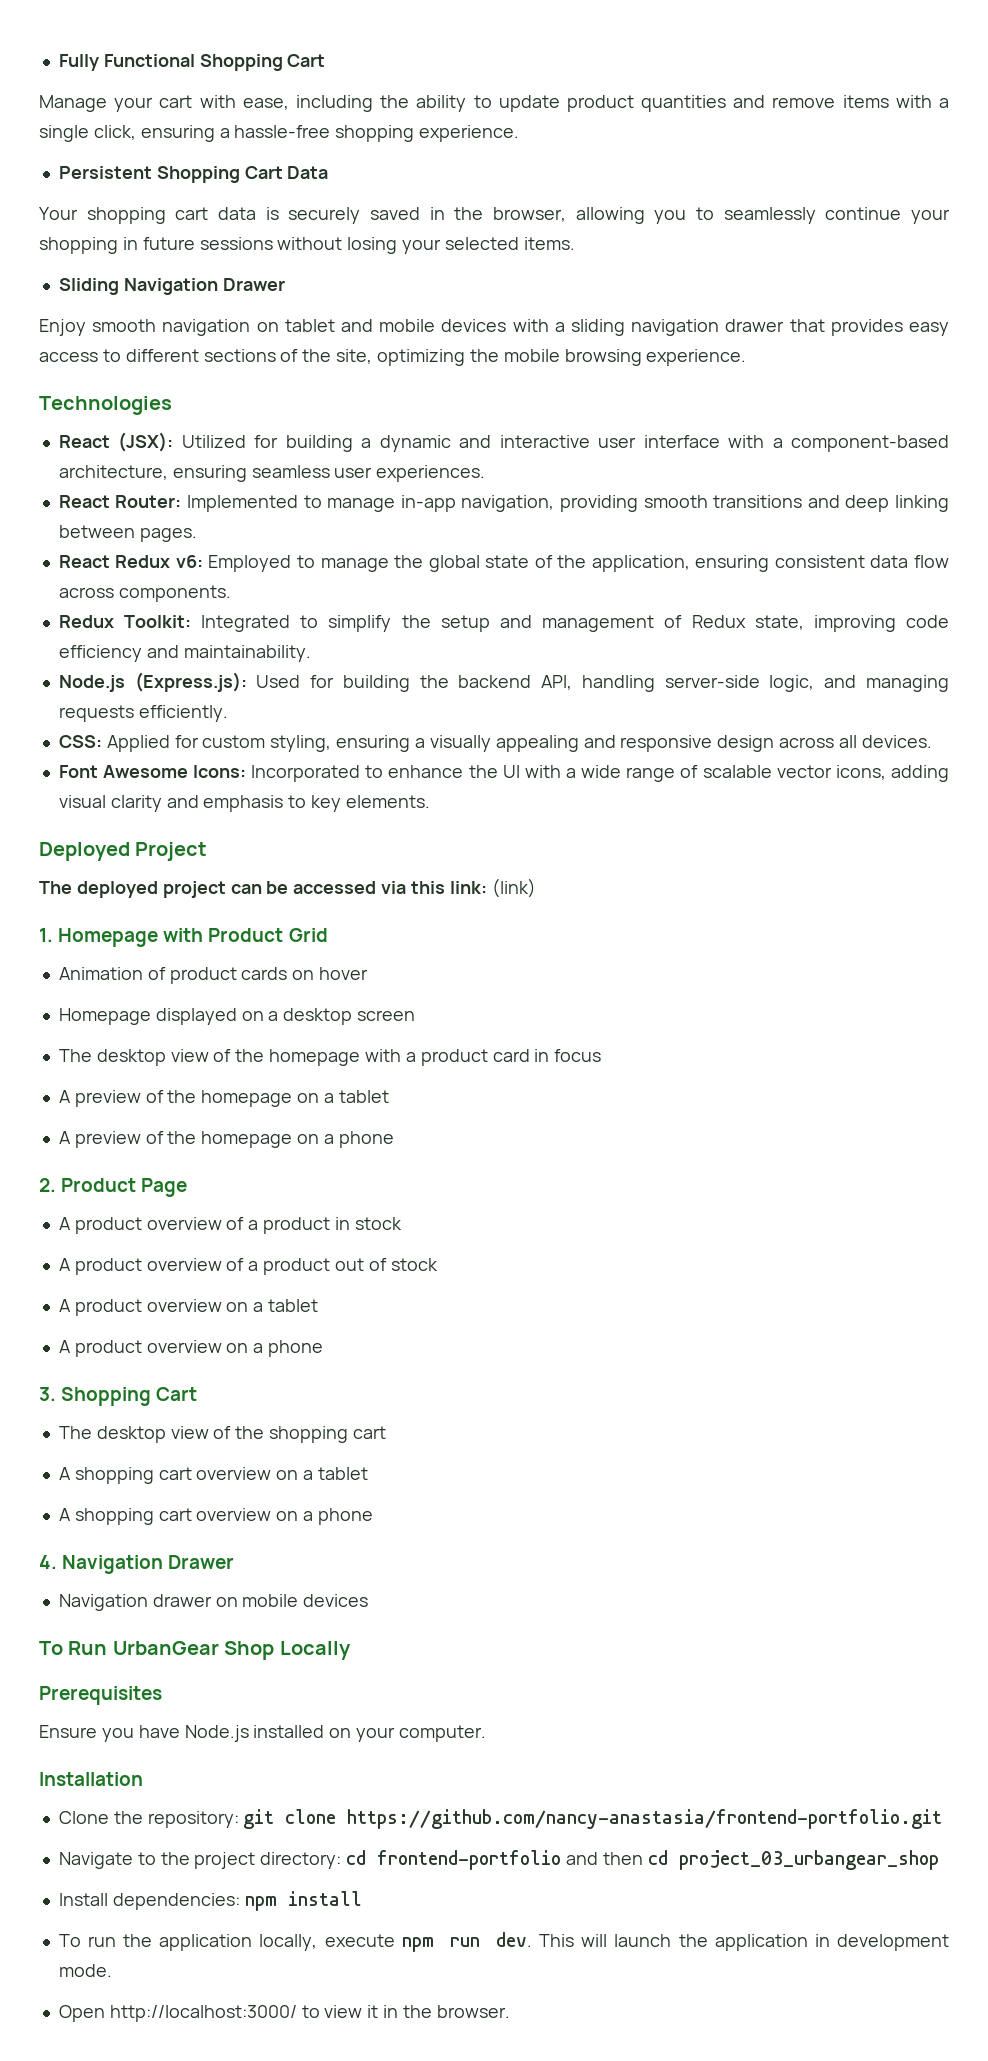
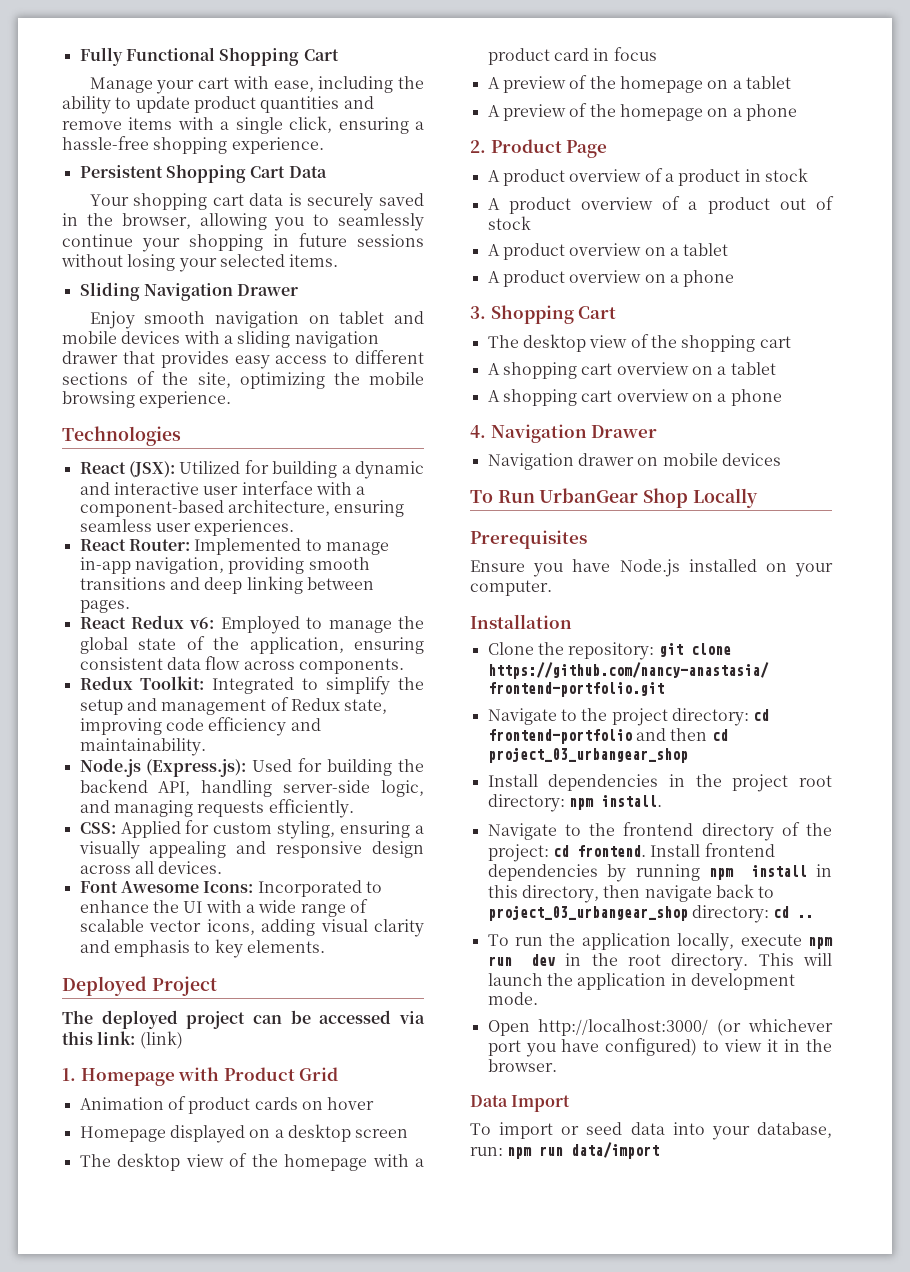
[112,1891,362,1911] dependencies: npm install -> [548,774,832,792] [487,794,662,812] [487,822,832,841] [487,843,775,862] [487,864,832,882] [487,884,775,903] [487,905,814,923] dependencies in the project root directory: npm install. // Navigate to the frontend directory of the project: cd frontend. Install frontend dependencies by running npm install in this directory, then navigate back to project_03_urbangear_shop directory: cd ..
[495,1932,532,1947] dev. -> [530,953,749,971] dev in the root directory.
(297, 2013) none -> [717,1019,833,1036] [487,1038,698,1057] (or whichever port you have configured)
(510, 2011) none -> [470,1095,571,1112] [470,1122,832,1140] [470,1142,660,1159] // Data Import // To import or seed data into your database, run: npm run data/import

